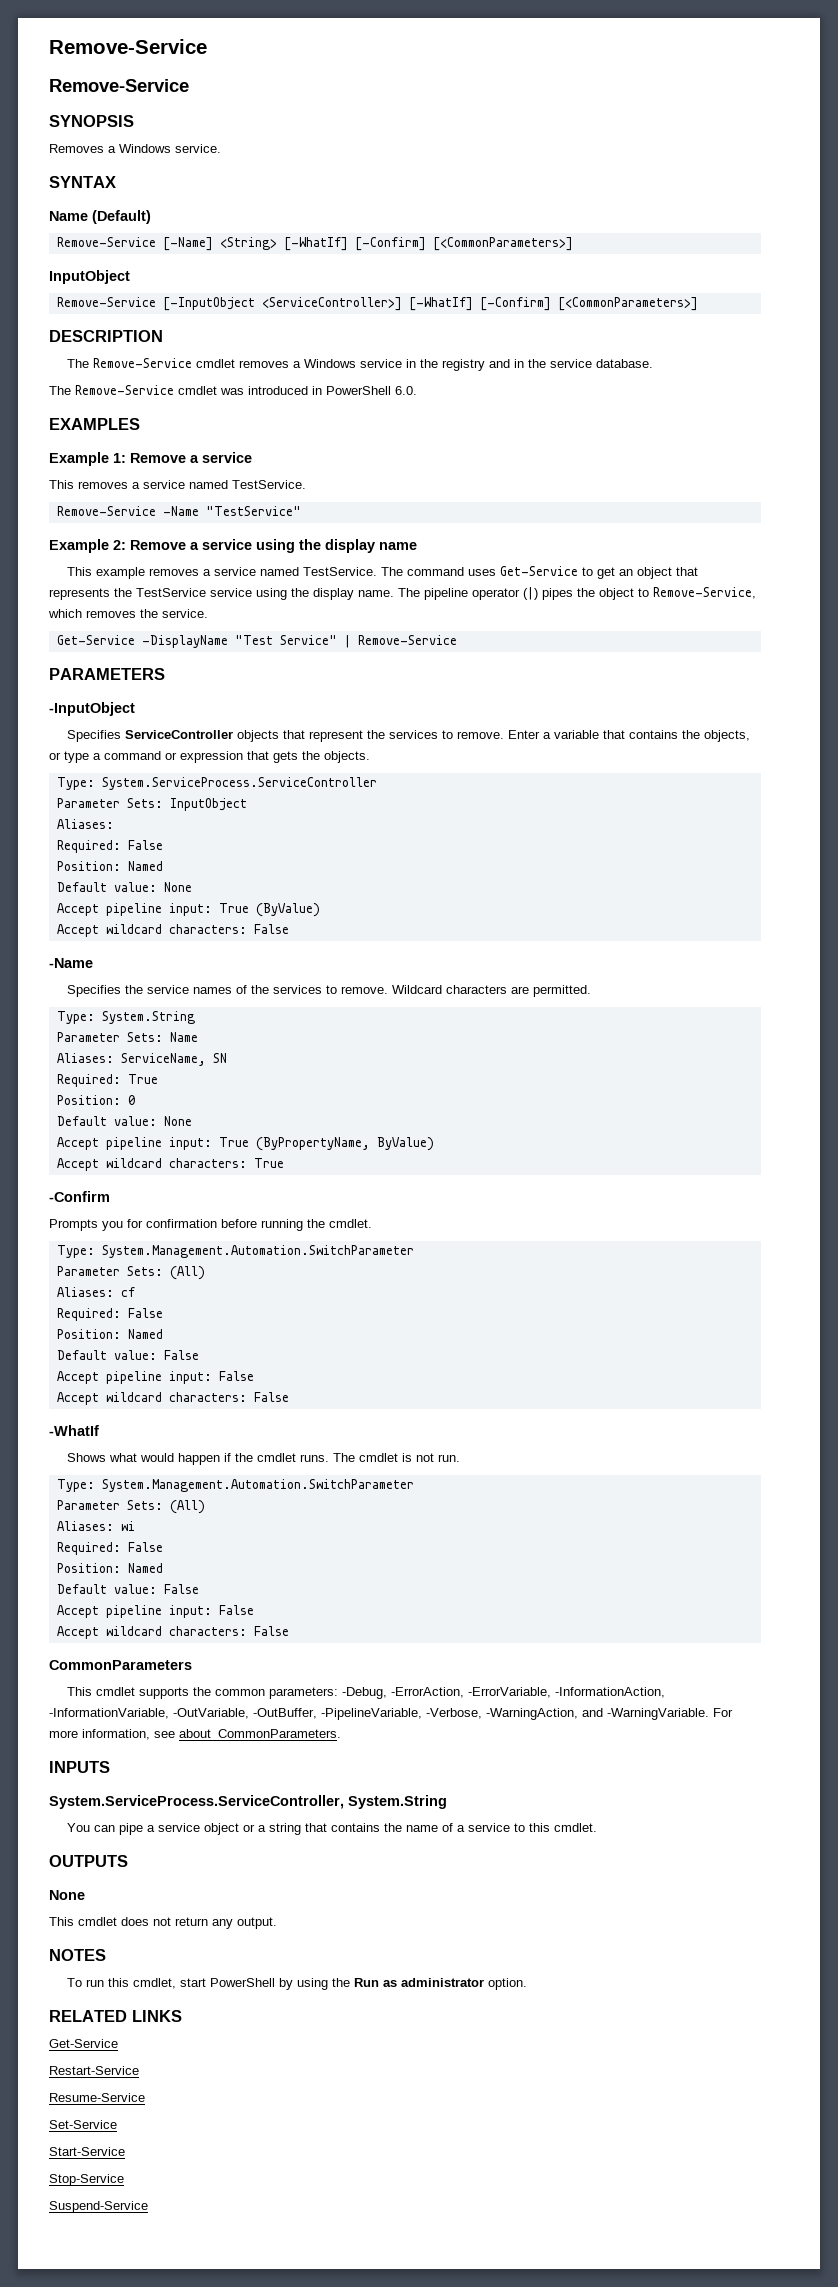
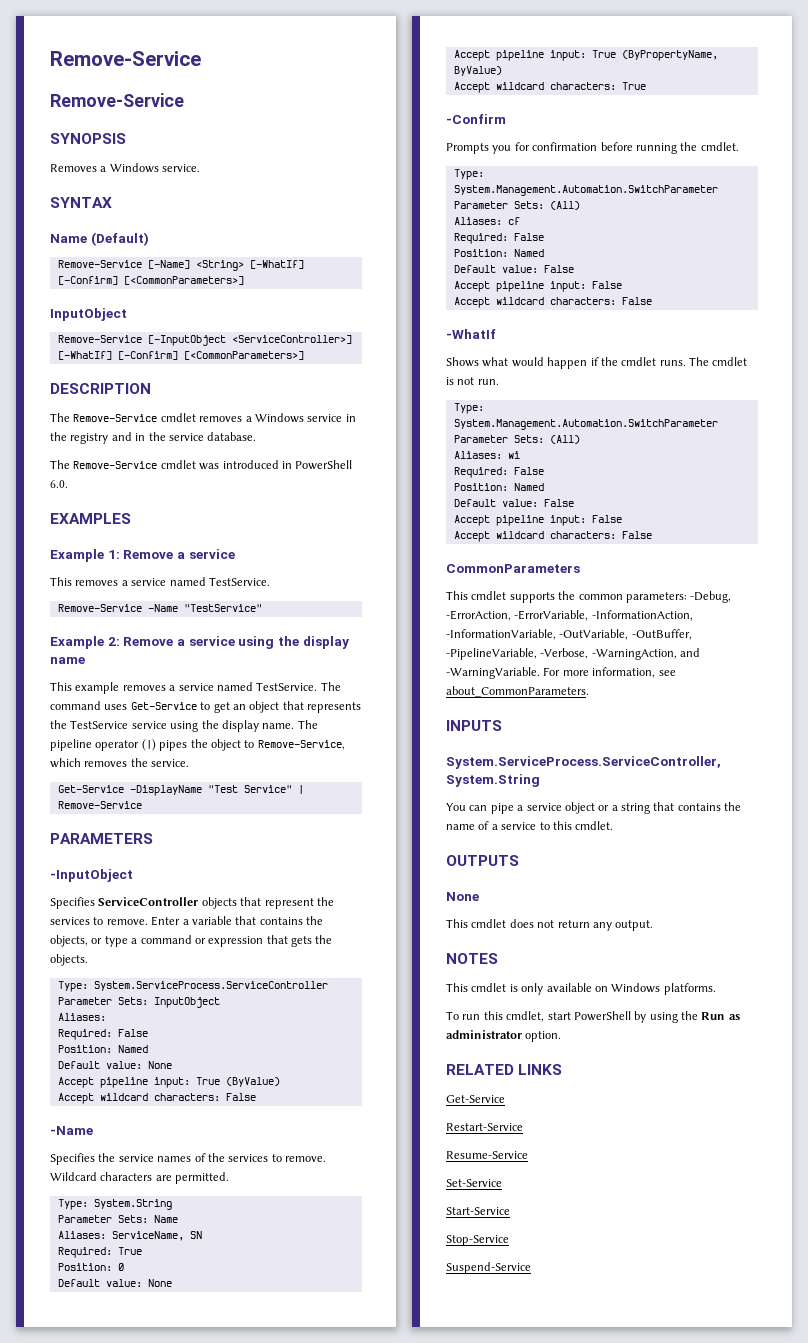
(106, 1955) none -> [446,983,716,995] // This cmdlet is only available on Windows platforms.

